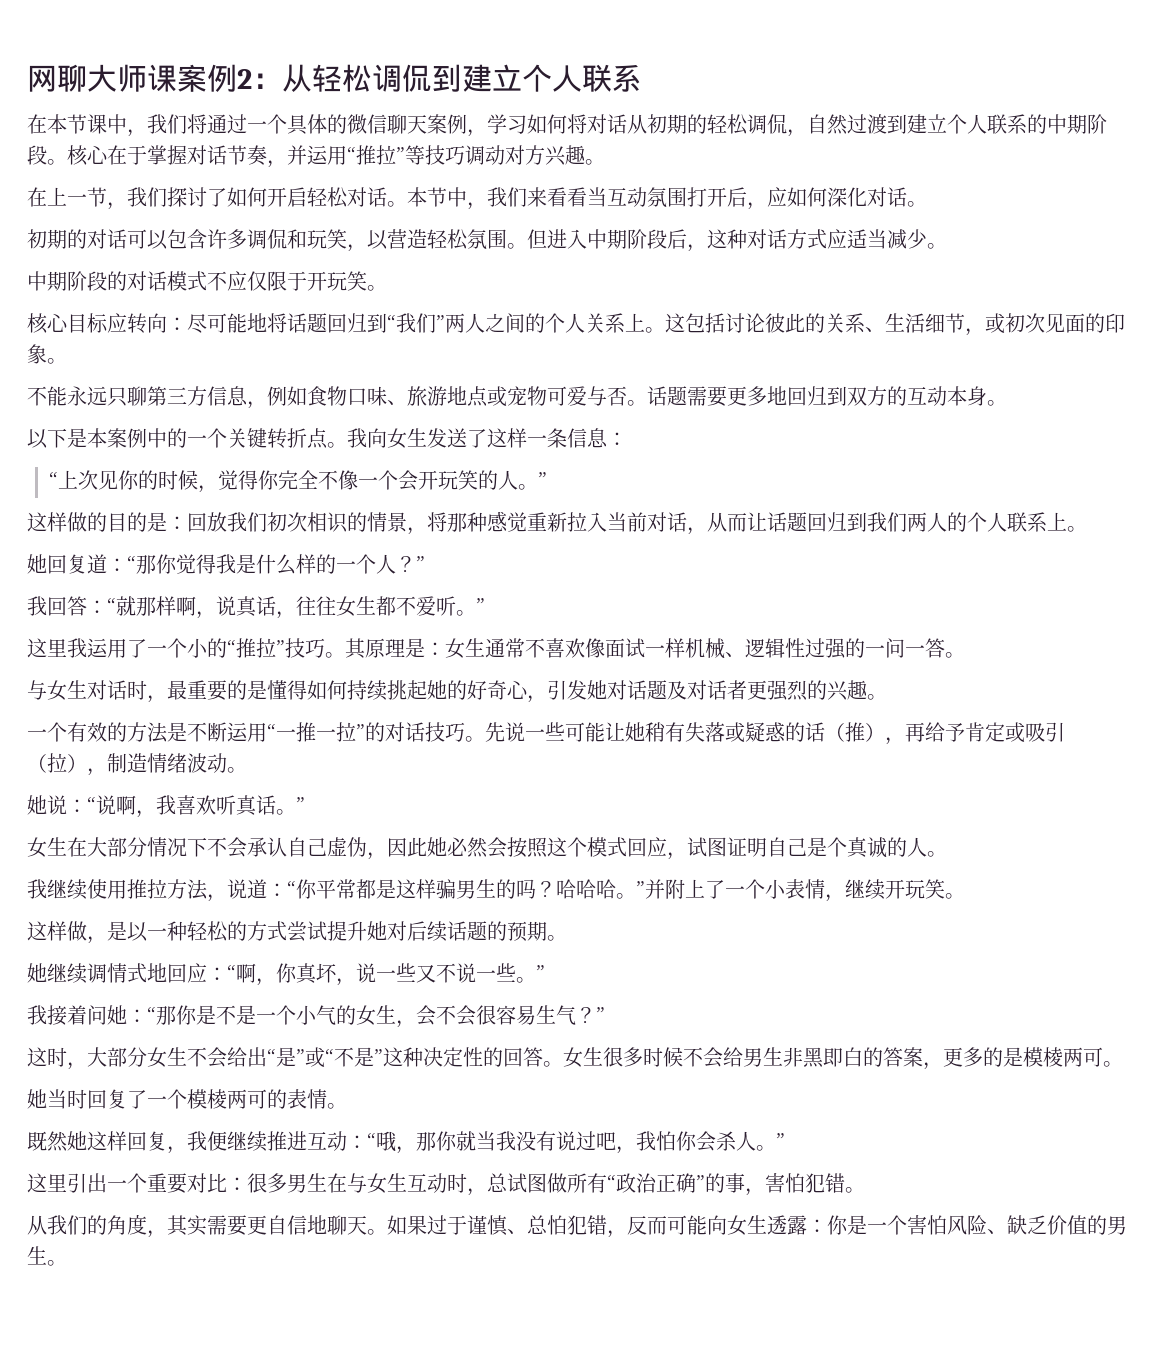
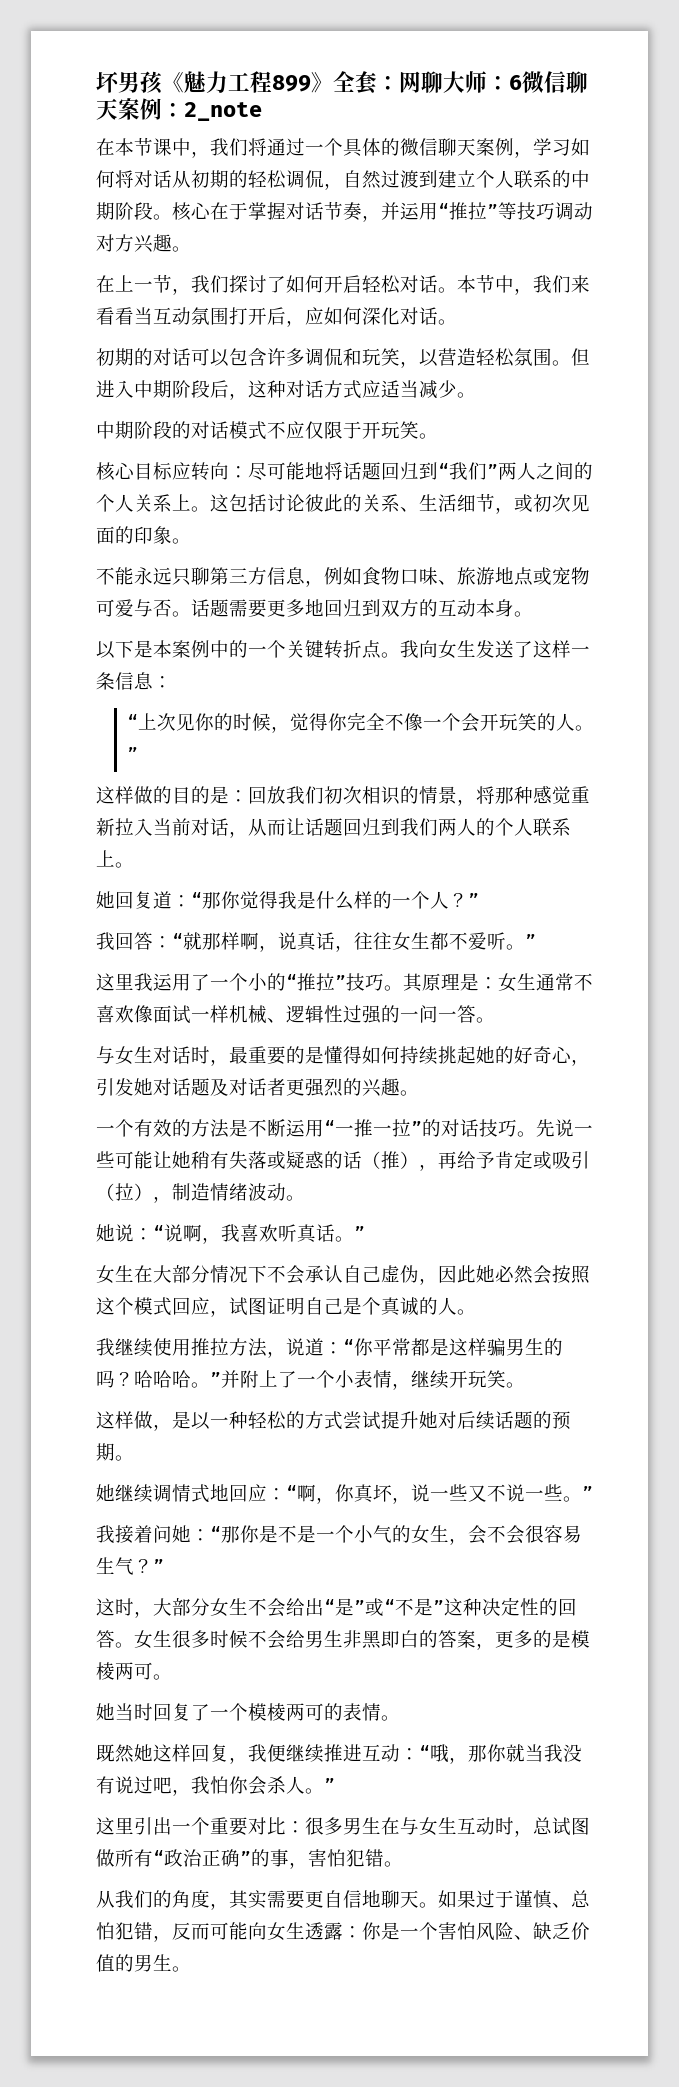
[27,64,642,92] 网聊大师课案例2：从轻松调侃到建立个人联系 -> [96,71,588,94] [96,98,262,121] 坏男孩《魅力工程899》全套：网聊大师：6微信聊天案例：2_note

